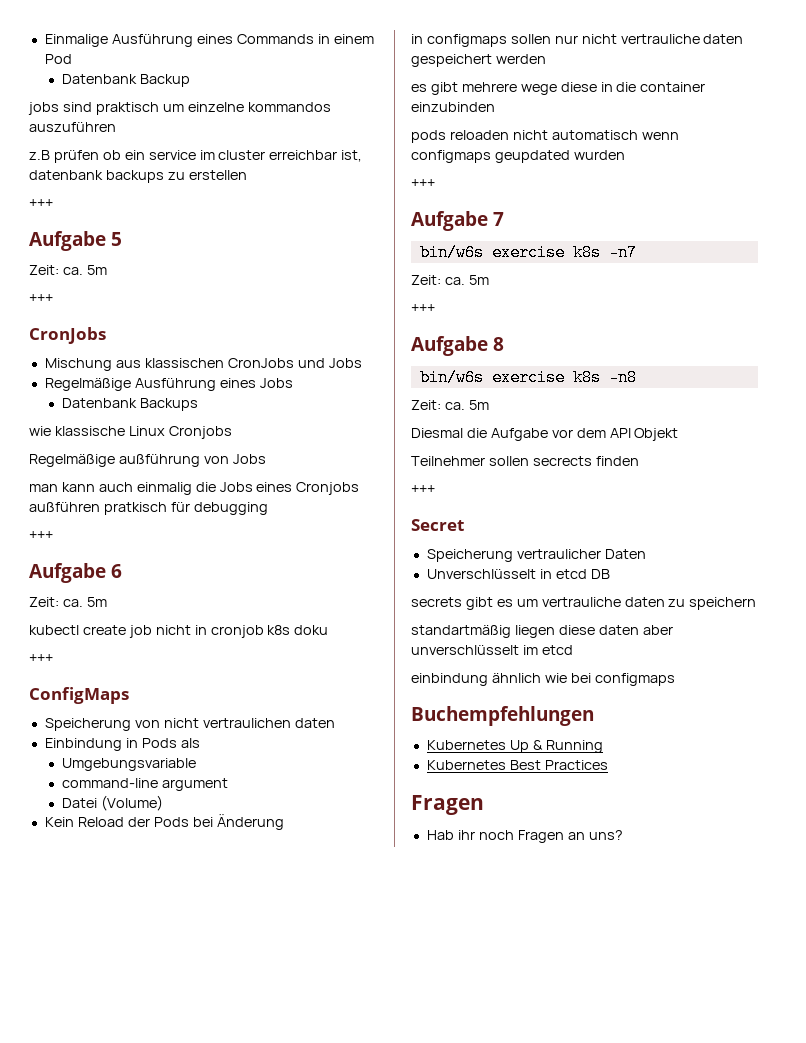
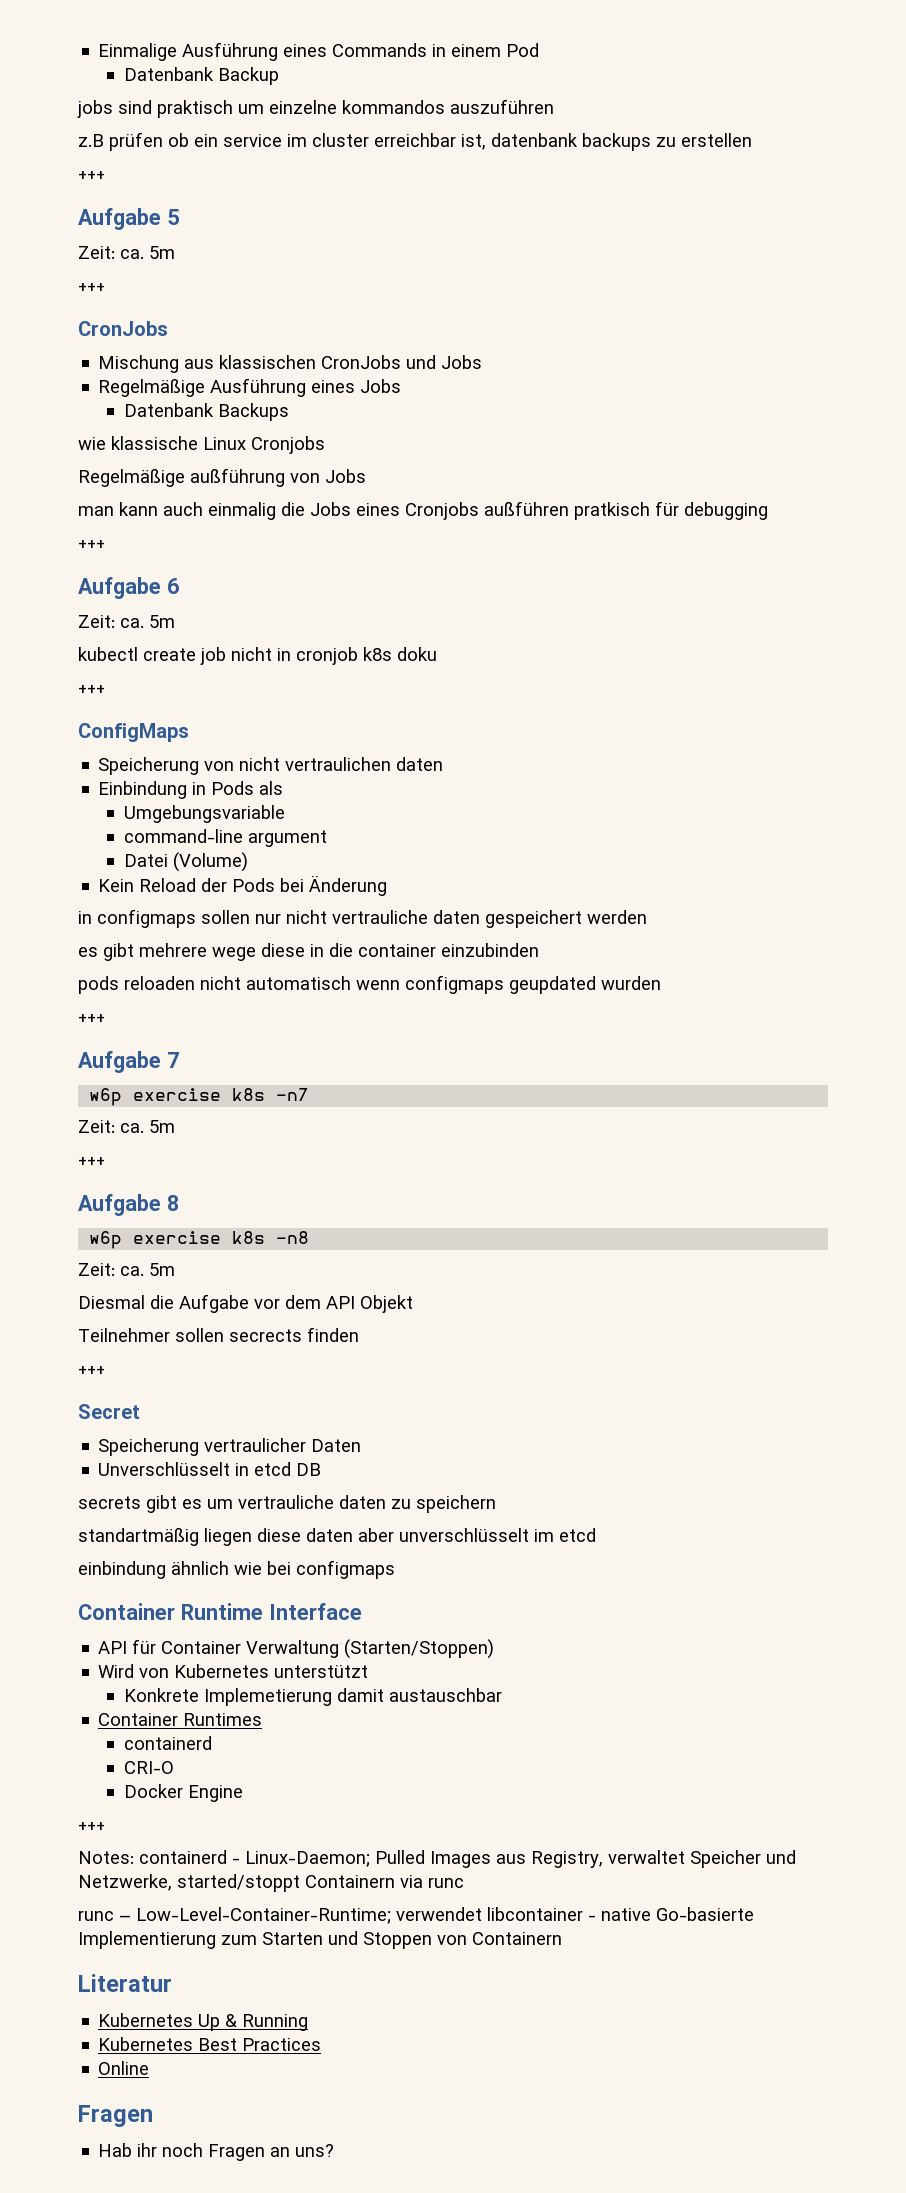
[419,244,484,261] bin/w6s -> [89,1088,123,1106] w6p
[419,369,484,386] bin/w6s -> [89,1231,123,1249] w6p
[411,706,594,726] Buchempfehlungen -> [78,1603,362,1620] [98,1639,495,1659] [98,1664,369,1678] [123,1688,502,1706] [98,1713,263,1726] [123,1736,212,1750] [123,1761,174,1774] [123,1784,243,1802] [78,1822,105,1831] [78,1850,796,1868] [78,1874,464,1892] [78,1907,754,1924] [78,1931,562,1949] [78,1974,172,1992] Container Runtime Interface // API für Container Verwaltung (Starten/Stoppen) // Wird von Kubernetes unterstützt // Konkrete Implemetierung damit austauschbar // Container Runtimes // containerd // CRI-O // Docker Engine // +++ // Notes: containerd - Linux-Daemon; Pulled Images aus Registry, verwaltet Speicher und Netzwerke, started/stoppt Containern via runc // runc – Low-Level-Container-Runtime; verwendet libcontainer - native Go-basierte Implementierung zum Starten und Stoppen von Containern // Literatur
(608, 765) none -> [98,2061,150,2075] // Online

